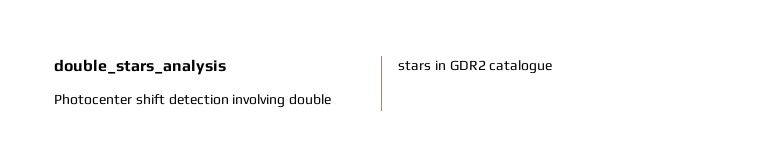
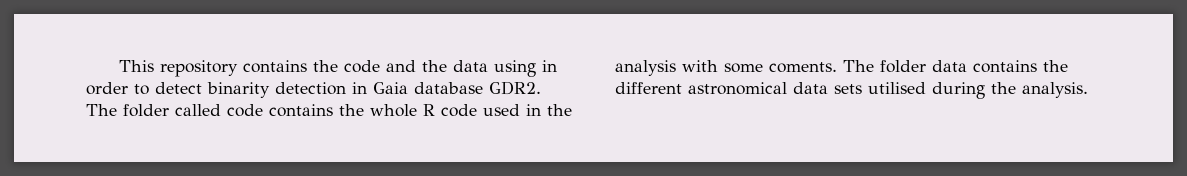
[54,59,226,75] [54,94,332,108] [398,60,553,74] double_stars_analysis // Photocenter shift detection involving double stars in GDR2 catalogue -> [119,60,558,77] [86,81,541,98] [86,104,572,117] [615,60,1068,76] [615,82,1088,99] This repository contains the code and the data using in order to detect binarity detection in Gaia database GDR2. The folder called code contains the whole R code used in the analysis with some coments. The folder data contains the different astronomical data sets utilised during the analysis.

